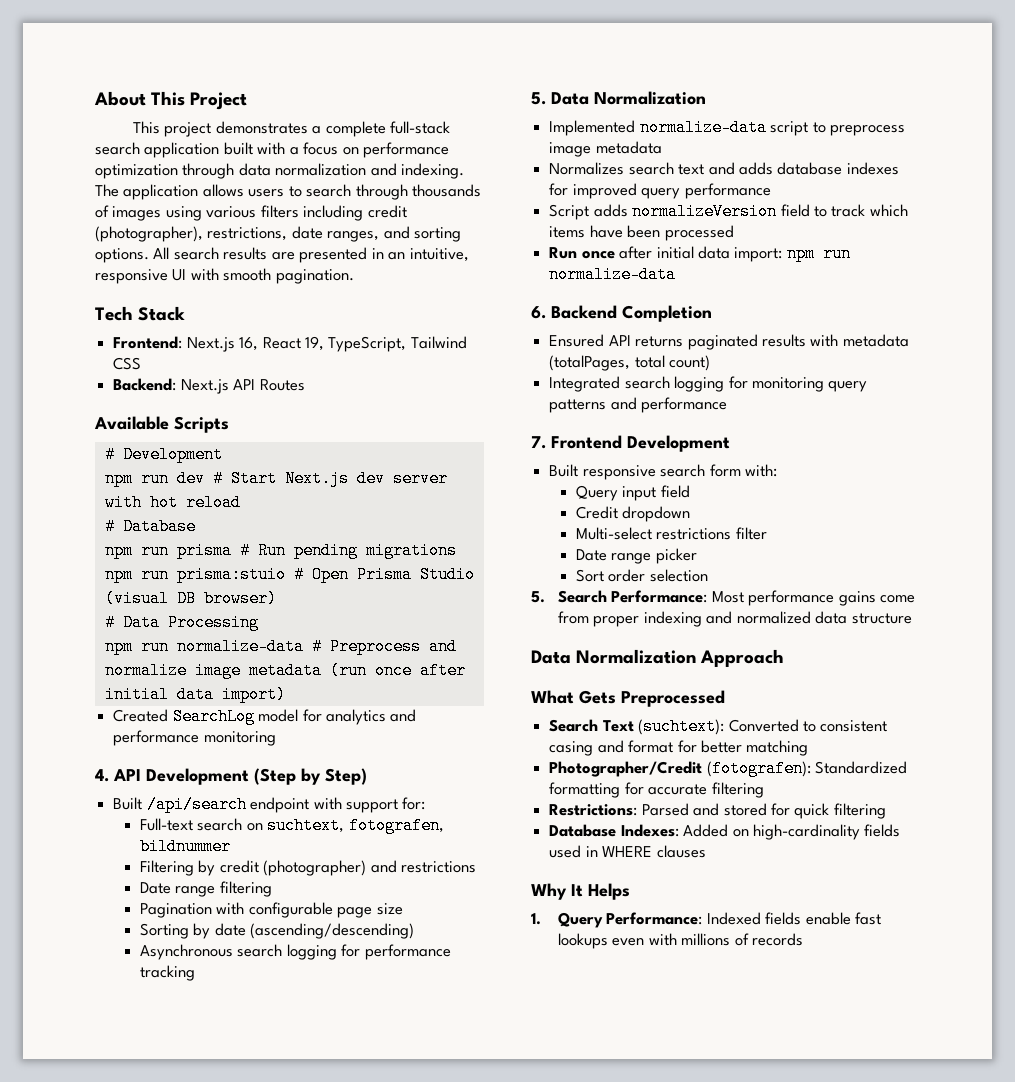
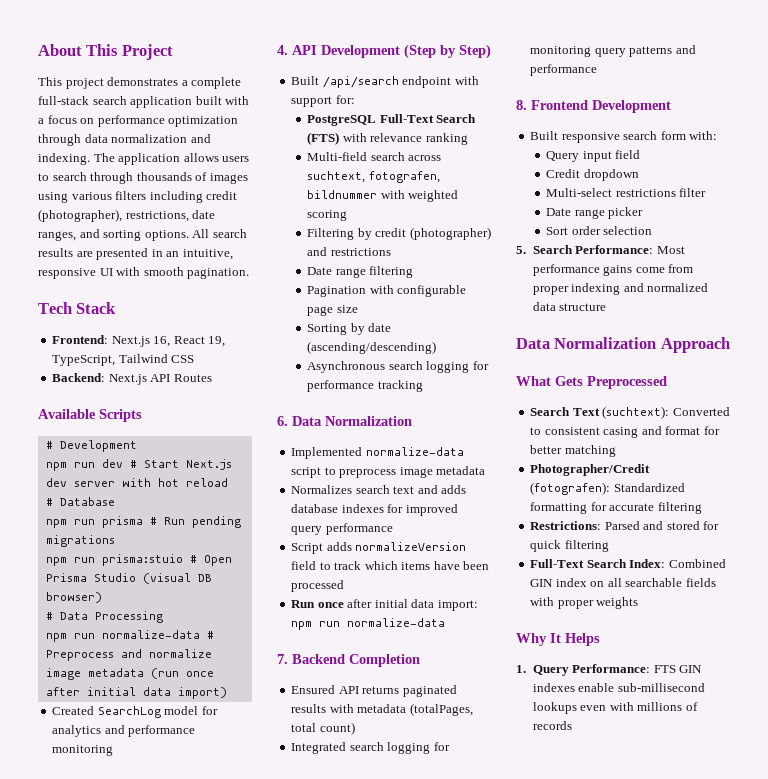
[139,818,263,831] Full-text search on -> [307,114,477,126] [307,132,468,145] [307,152,442,161] PostgreSQL Full-Text Search (FTS) with relevance ranking // Multi-field search across
(231, 846) none -> [380,190,459,202] [307,210,348,221] with weighted scoring
[531,92,546,105] 5. -> [277,416,288,426] 6.
[531,306,546,319] 6. -> [277,654,288,664] 7.
[531,436,546,449] 7. -> [516,100,527,110] 8.
[549,824,901,840] [549,845,706,858] Database Indexes: Added on high-cardinality fields used in WHERE clauses -> [530,559,726,568] [530,578,716,587] [530,597,639,609] Full-Text Search Index: Combined GIN index on all searchable fields with proper weights
[706,912,882,925] Indexed fields enable fast -> [653,665,703,673] [532,683,705,692] FTS GIN indexes enable sub-millisecond

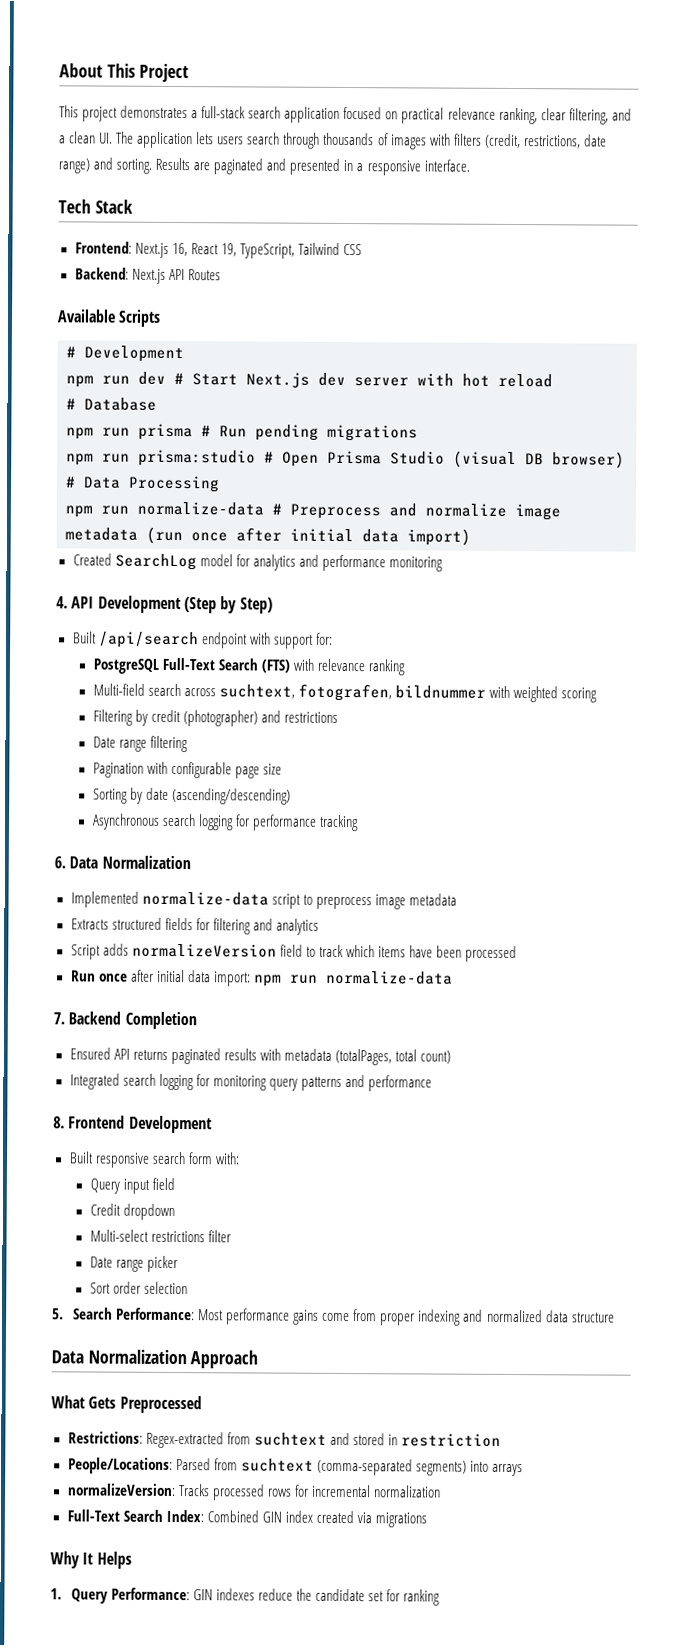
[191,77,242,89] complete -> (199, 114) none
[195,96,250,105] [38,115,239,127] [38,134,211,146] [38,153,250,165] [38,173,49,181] built with a focus on performance optimization through data normalization and indexing. The application allows users to -> [343,106,632,125] [59,131,245,149] focused on practical relevance ranking, clear filtering, and a clean UI. The application lets users
[38,191,238,203] [38,209,216,222] [38,229,247,241] [38,248,233,260] [38,267,250,279] using various filters including credit (photographer), restrictions, date ranges, and sorting options. All search results are presented in an intuitive, responsive UI with smooth pagination. -> [429,133,607,149] [58,157,470,176] with filters (credit, restrictions, date range) and sorting. Results are paginated and presented in a responsive interface.
[101,554,183,566] prisma:stuio -> [138,449,256,467] prisma:studio
[291,485,467,494] [291,504,458,516] [291,523,393,535] Normalizes search text and adds database indexes for improved query performance -> [70,917,319,935] Extracts structured fields for filtering and analytics
[530,406,730,419] [530,426,720,438] [530,445,616,457] [530,464,651,476] [530,482,685,495] [530,502,702,514] [530,521,720,530] [530,540,609,552] Search Text (suchtext): Converted to consistent casing and format for better matching // Photographer/Credit (fotografen): Standardized formatting for accurate filtering // Restrictions: Parsed and stored for quick filtering -> [67,1431,501,1449] [67,1457,523,1477] [67,1483,441,1501] Restrictions: Regex-extracted from suchtext and stored in restriction // People/Locations: Parsed from suchtext (comma-separated segments) into arrays // normalizeVersion: Tracks processed rows for incremental normalization
[590,578,716,587] [530,597,639,609] on all searchable fields with proper weights -> [315,1510,427,1528] created via migrations
[653,665,676,673] FTS -> (191, 1594) none
[578,683,705,692] [532,702,698,714] [532,721,572,730] enable sub-millisecond lookups even with millions of records -> [258,1588,441,1606] reduce the candidate set for ranking

